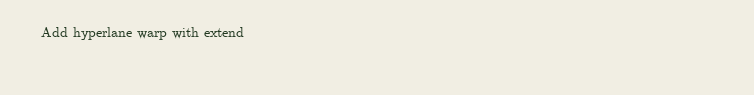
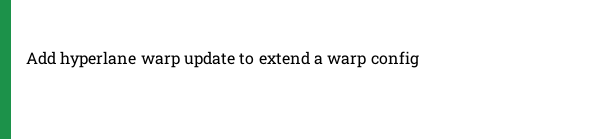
[172,27,244,39] with extend -> [183,51,419,68] update to extend a warp config

